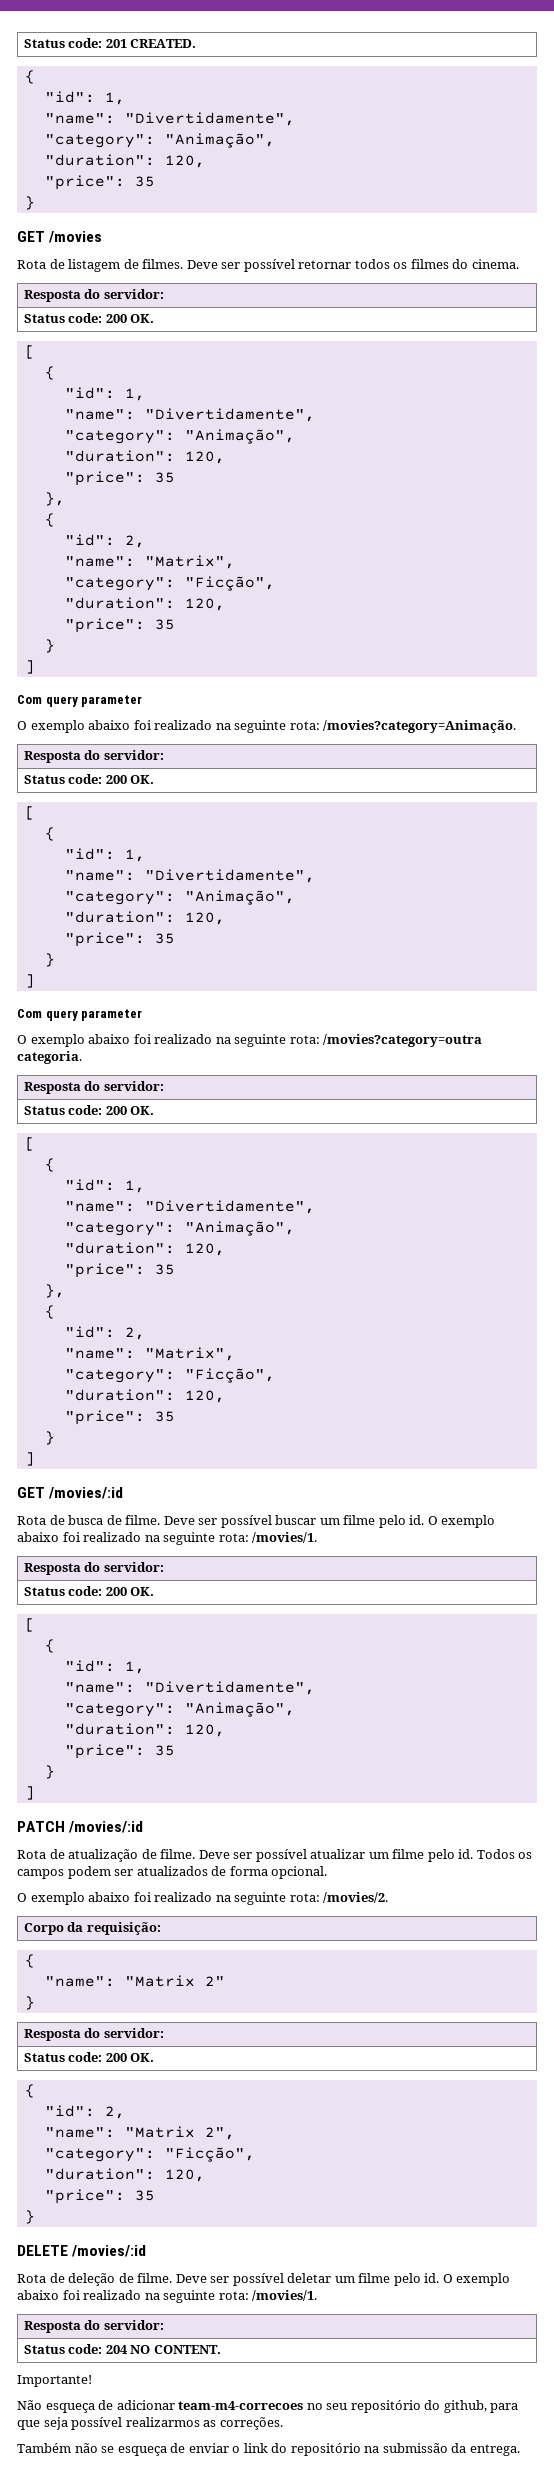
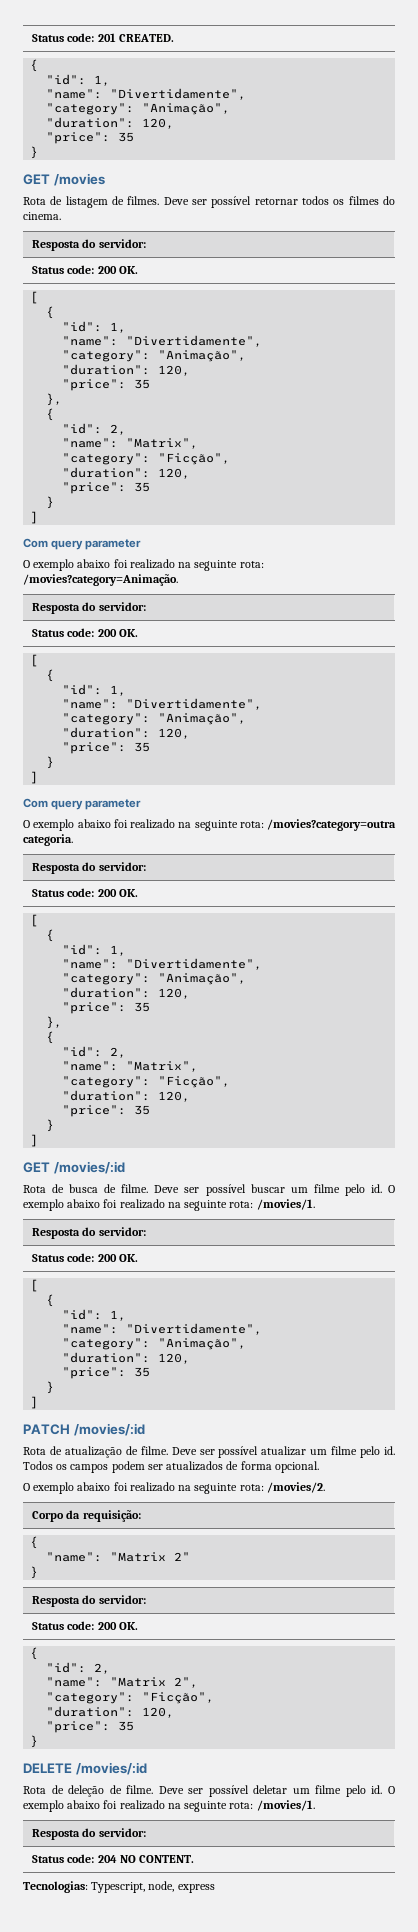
[17,2375,92,2387] [17,2400,519,2413] [17,2417,283,2430] [17,2443,520,2456] Importante! // Não esqueça de adicionar team-m4-correcoes no seu repositório do github, para que seja possível realizarmos as correções. // Também não se esqueça de enviar o link do repositório na submissão da entrega. -> [23,1881,215,1893] Tecnologias: Typescript, node, express

